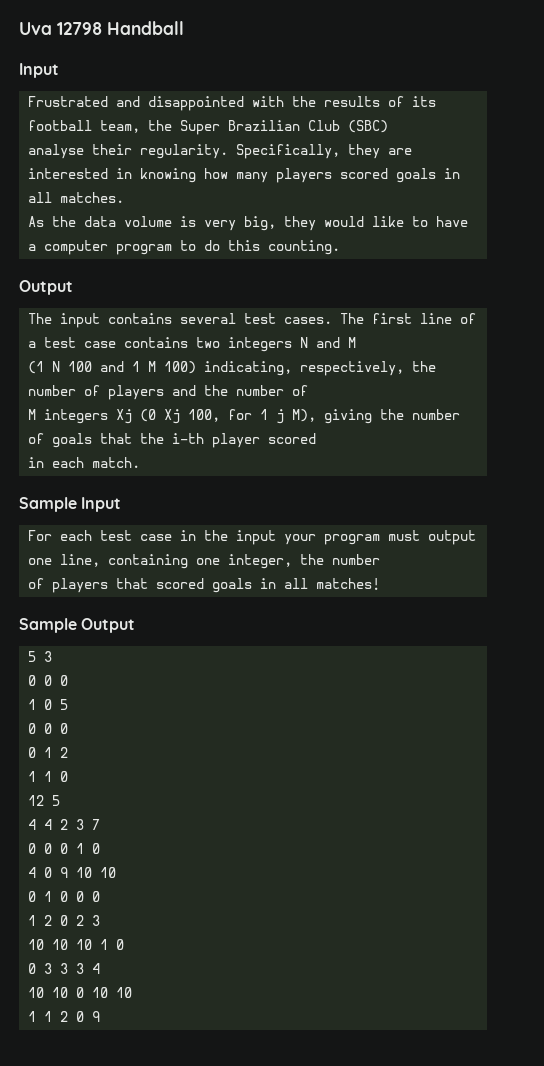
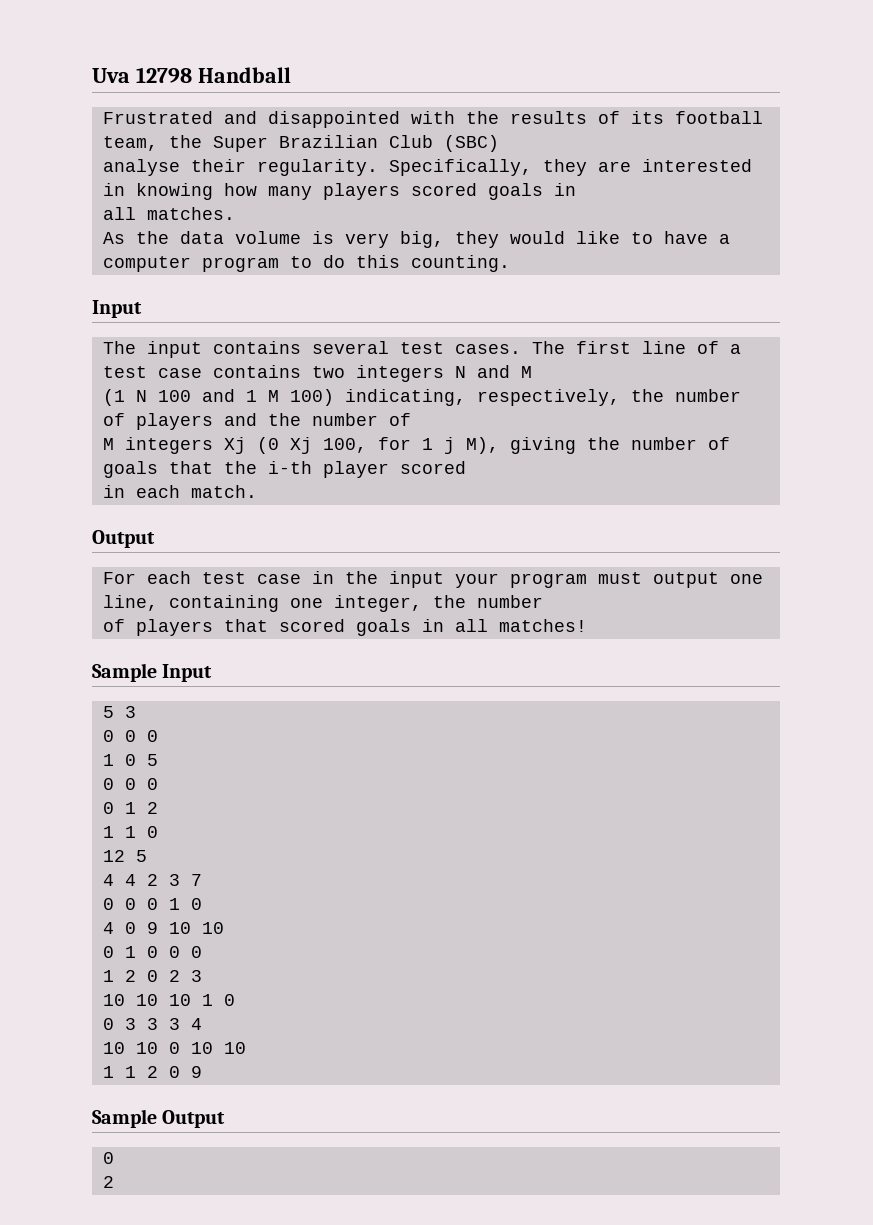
[19,63,59,78] // Input -> (291, 75) none
[19,280,73,295] Output -> [92,300,142,318] Input
[19,497,122,512] Sample Input -> [92,530,155,548] Output
[81,618,136,633] Output -> [162,664,213,682] Input
(100, 1016) none -> [92,1109,226,1128] [102,1152,114,1164] [102,1176,114,1188] // Sample Output // 0 // 2

